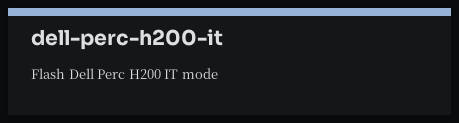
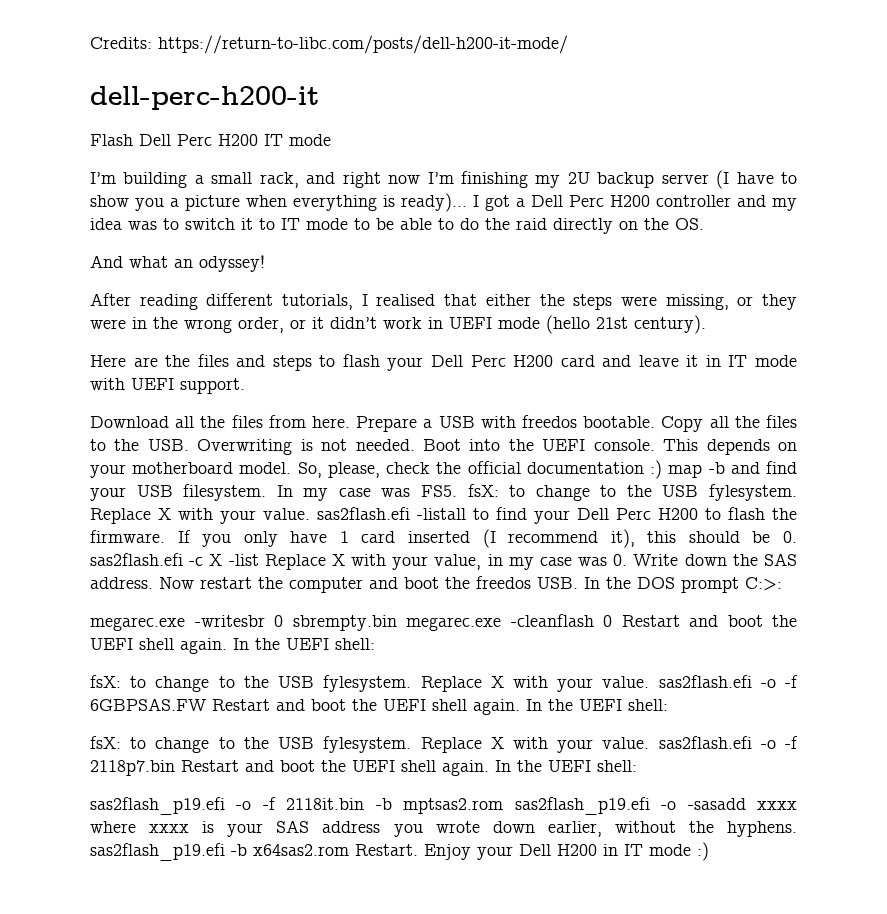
(31, 39) none -> [90,35,568,54] Credits: https://return-to-libc.com/posts/dell-h200-it-mode/ //
(218, 73) none -> [90,170,797,189] [90,193,797,212] [90,218,704,234] [90,255,265,272] [90,293,798,310] [90,315,706,334] [90,354,797,371] [90,378,245,394] [90,415,798,432] [90,439,798,455] [90,460,798,479] [90,484,797,501] [90,507,797,524] [90,529,797,548] [90,553,797,570] [90,576,782,593] [90,614,797,631] [90,638,375,654] [90,675,798,692] [90,698,668,715] [90,736,798,753] [90,760,637,776] [90,797,798,815] [90,820,797,837] [90,842,709,861] // I’m building a small rack, and right now I’m finishing my 2U backup server (I have to show you a picture when everything is ready)… I got a Dell Perc H200 controller and my idea was to switch it to IT mode to be able to do the raid directly on the OS. // And what an odyssey! // After reading different tutorials, I realised that either the steps were missing, or they were in the wrong order, or it didn’t work in UEFI mode (hello 21st century). // Here are the files and steps to flash your Dell Perc H200 card and leave it in IT mode with UEFI support. // Download all the files from here. Prepare a USB with freedos bootable. Copy all the files to the USB. Overwriting is not needed. Boot into the UEFI console. This depends on your motherboard model. So, please, check the official documentation :) map -b and find your USB filesystem. In my case was FS5. fsX: to change to the USB fylesystem. Replace X with your value. sas2flash.efi -listall to find your Dell Perc H200 to flash the firmware. If you only have 1 card inserted (I recommend it), this should be 0. sas2flash.efi -c X -list Replace X with your value, in my case was 0. Write down the SAS address. Now restart the computer and boot the freedos USB. In the DOS prompt C:>: // megarec.exe -writesbr 0 sbrempty.bin megarec.exe -cleanflash 0 Restart and boot the UEFI shell again. In the UEFI shell: // fsX: to change to the USB fylesystem. Replace X with your value. sas2flash.efi -o -f 6GBPSAS.FW Restart and boot the UEFI shell again. In the UEFI shell: // fsX: to change to the USB fylesystem. Replace X with your value. sas2flash.efi -o -f 2118p7.bin Restart and boot the UEFI shell again. In the UEFI shell: // sas2flash_p19.efi -o -f 2118it.bin -b mptsas2.rom sas2flash_p19.efi -o -sasadd xxxx where xxxx is your SAS address you wrote down earlier, without the hyphens. sas2flash_p19.efi -b x64sas2.rom Restart. Enjoy your Dell H200 in IT mode :)

